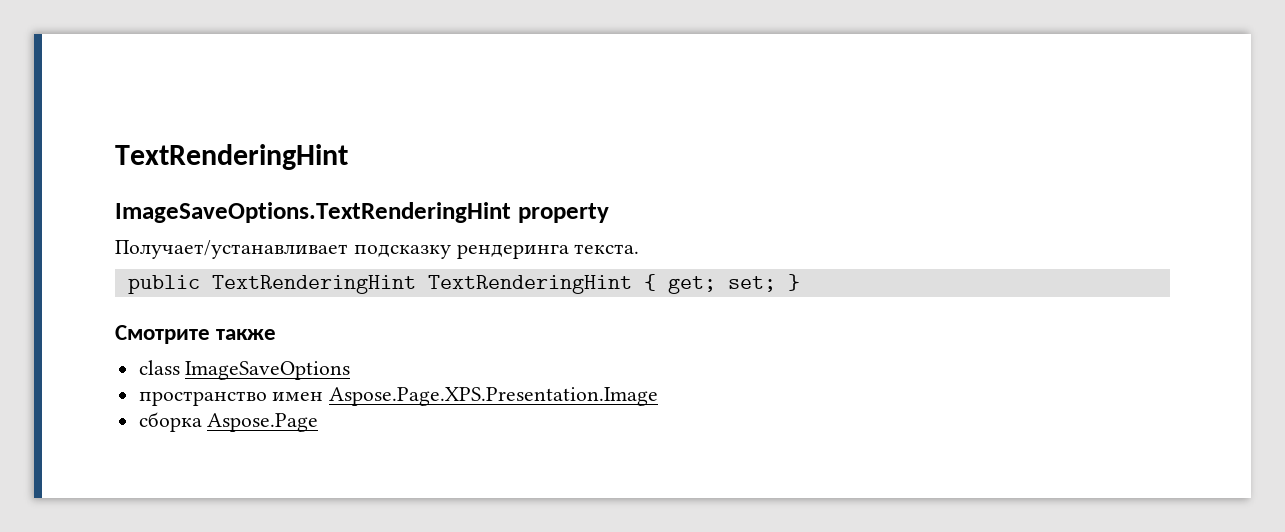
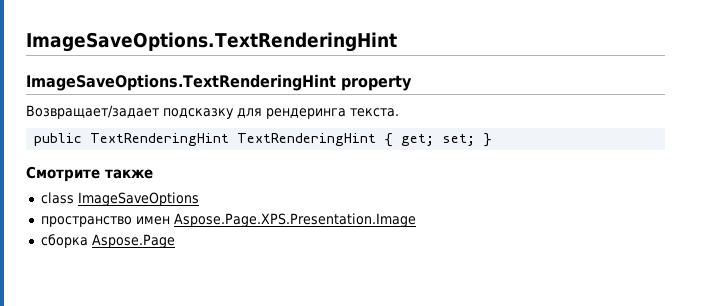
[115,144,348,170] TextRenderingHint -> [26,32,397,52] ImageSaveOptions.TextRenderingHint
[115,240,451,259] Получает/устанавливает подсказку -> [26,105,262,119] Возвращает/задает подсказку для

